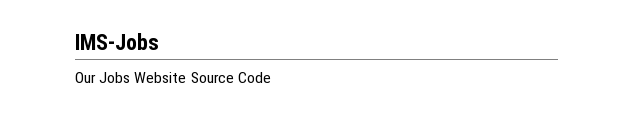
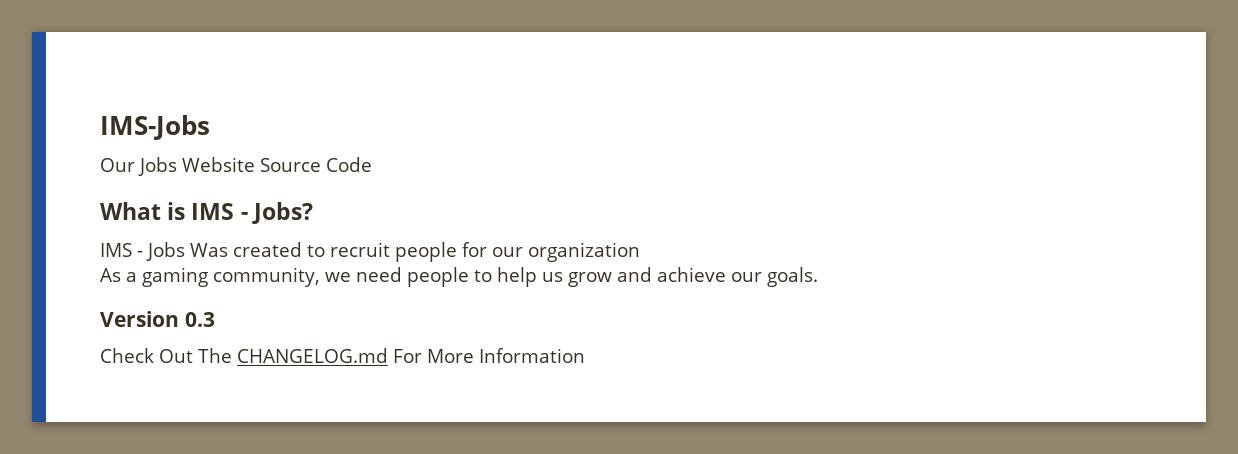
(271, 77) none -> [100,202,313,224] [100,242,640,262] [100,267,818,287] [100,311,215,327] [100,348,585,363] // What is IMS - Jobs? // IMS - Jobs Was created to recruit people for our organization // As a gaming community, we need people to help us grow and achieve our goals. // Version 0.3 // Check Out The CHANGELOG.md For More Information

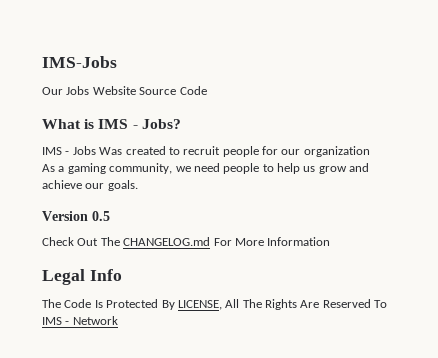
[184,312,215,327] 0.3 -> [92,211,110,221] 0.5
(585, 355) none -> [42,269,122,285] [42,299,388,310] [42,316,118,325] // Legal Info // The Code Is Protected By LICENSE, All The Rights Are Reserved To IMS - Network

